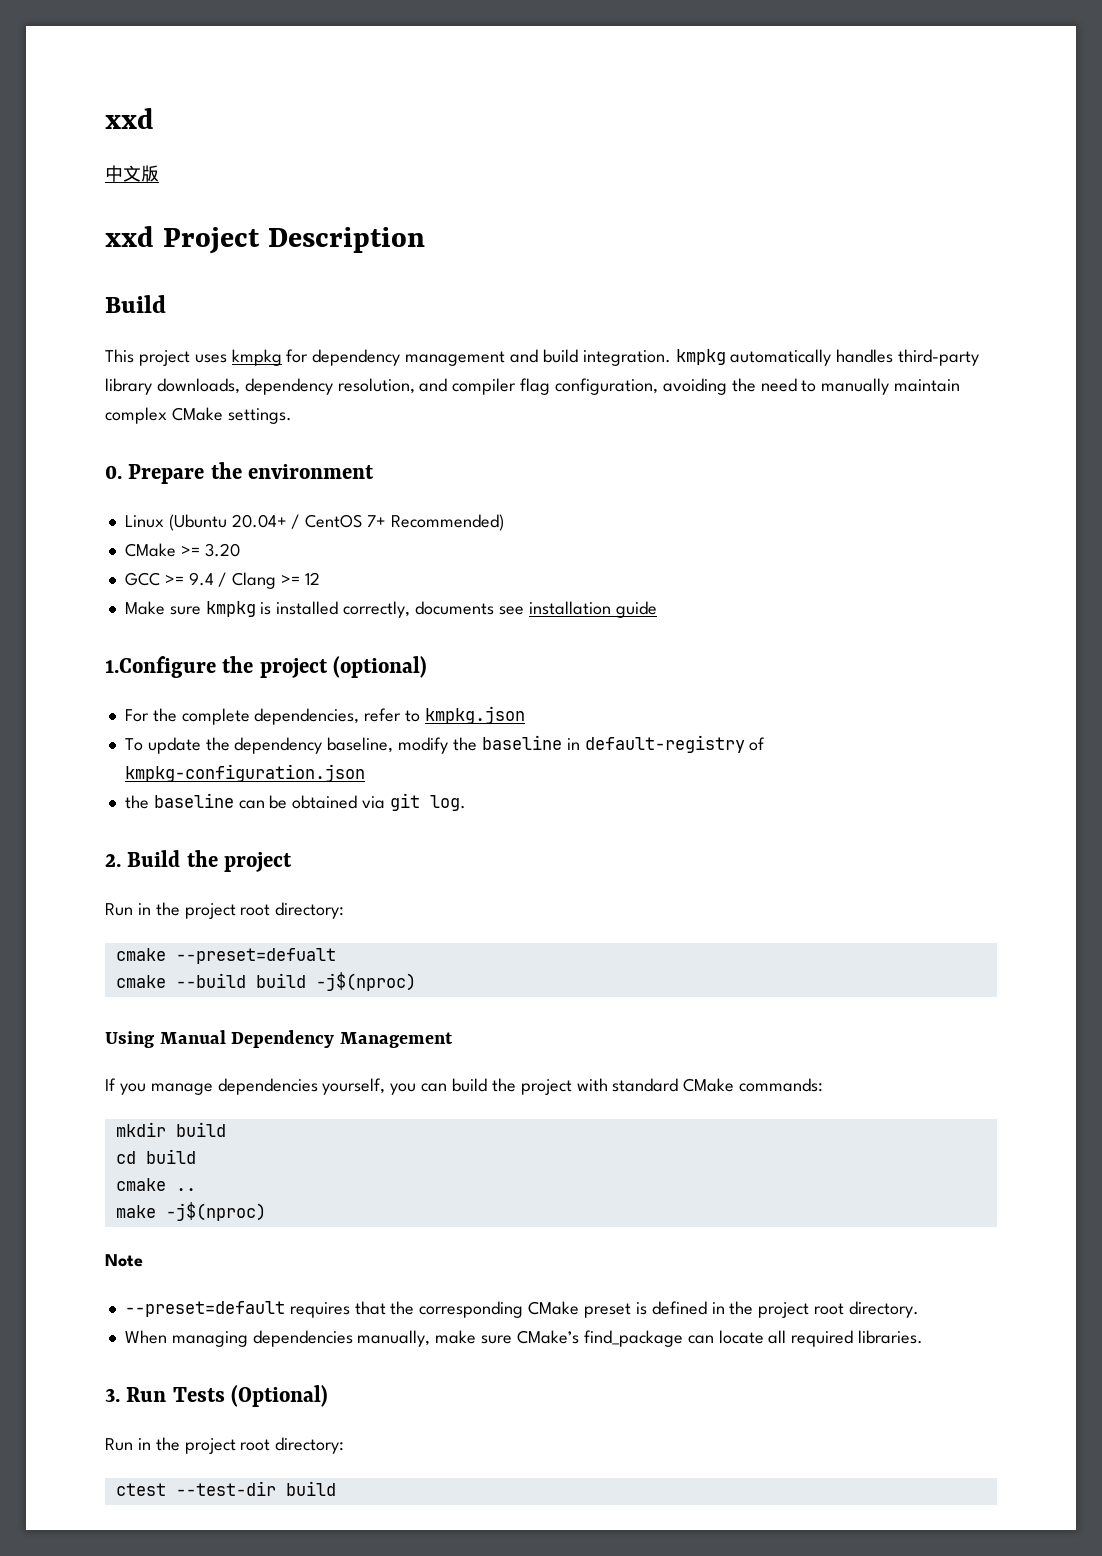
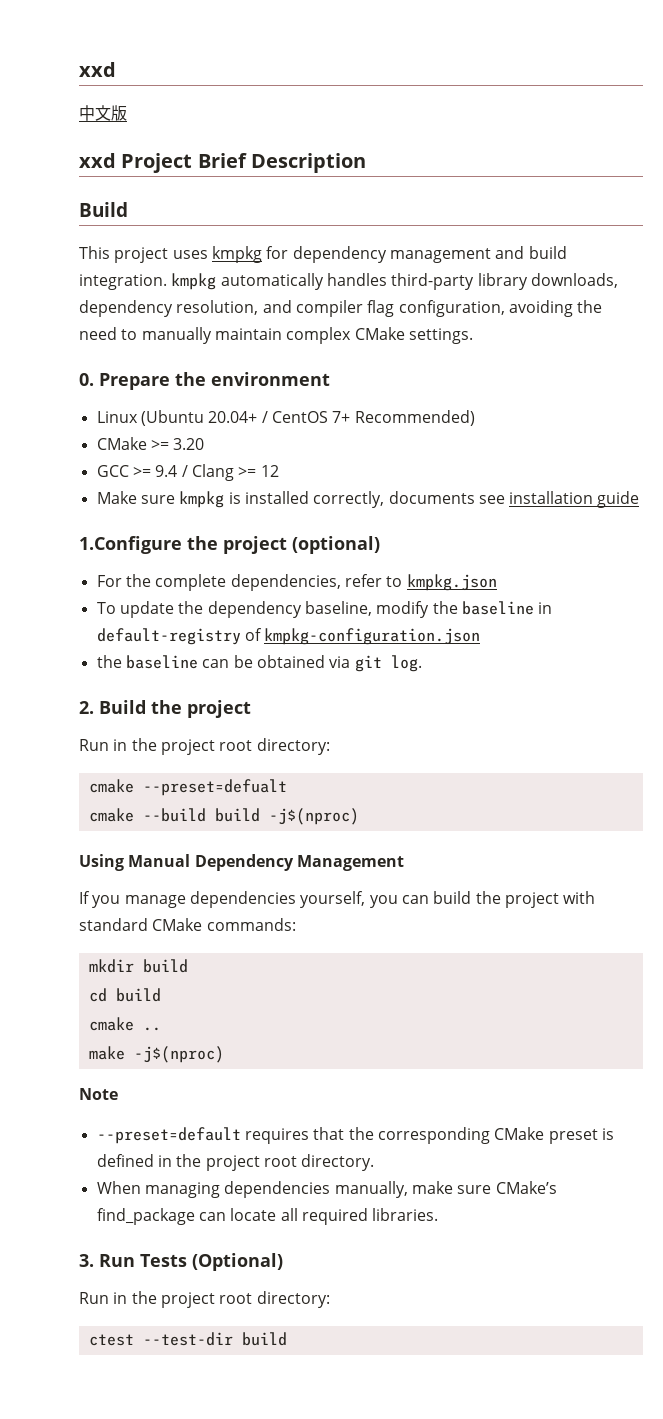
(260, 240) none -> [197,153,247,168] Brief

